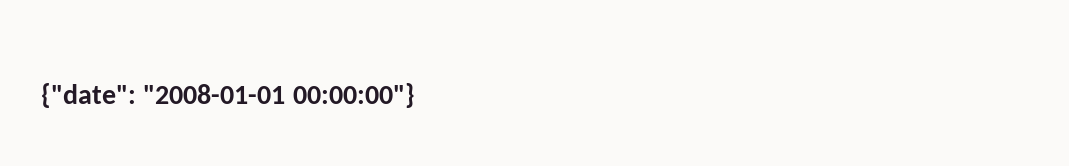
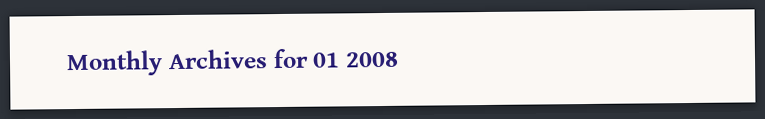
[41,83,415,108] {"date": "2008-01-01 00:00:00"} -> [66,48,399,77] Monthly Archives for 01 2008

